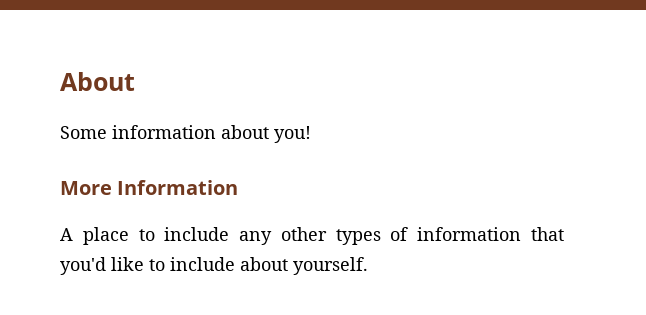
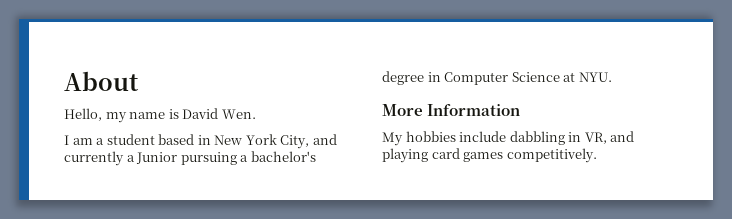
[60,125,311,143] [60,180,239,195] [60,227,564,245] [60,257,368,275] Some information about you! // More Information // A place to include any other types of information that you'd like to include about yourself. -> [64,108,256,123] [64,134,337,149] [64,151,316,166] [382,71,612,85] [382,104,521,116] [382,131,635,146] [382,148,597,163] Hello, my name is David Wen. // I am a student based in New York City, and currently a Junior pursuing a bachelor's degree in Computer Science at NYU. // More Information // My hobbies include dabbling in VR, and playing card games competitively.

